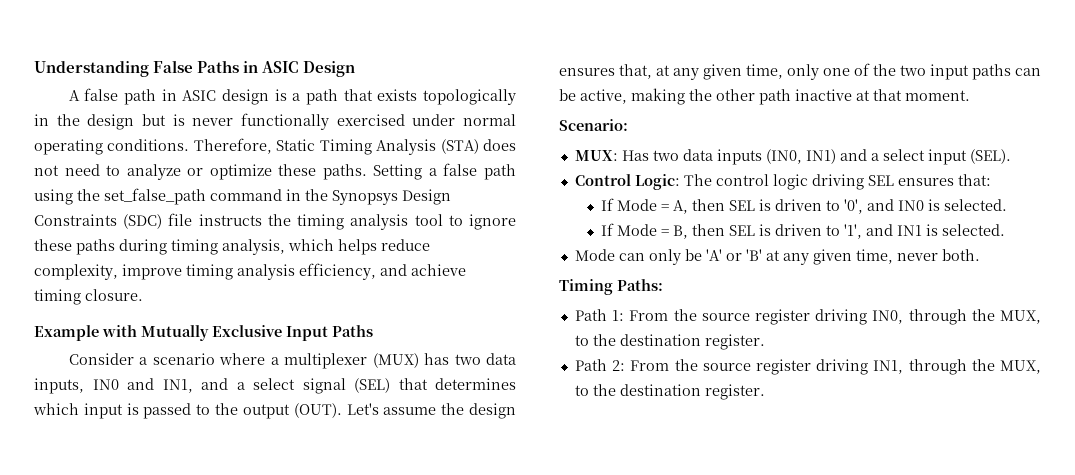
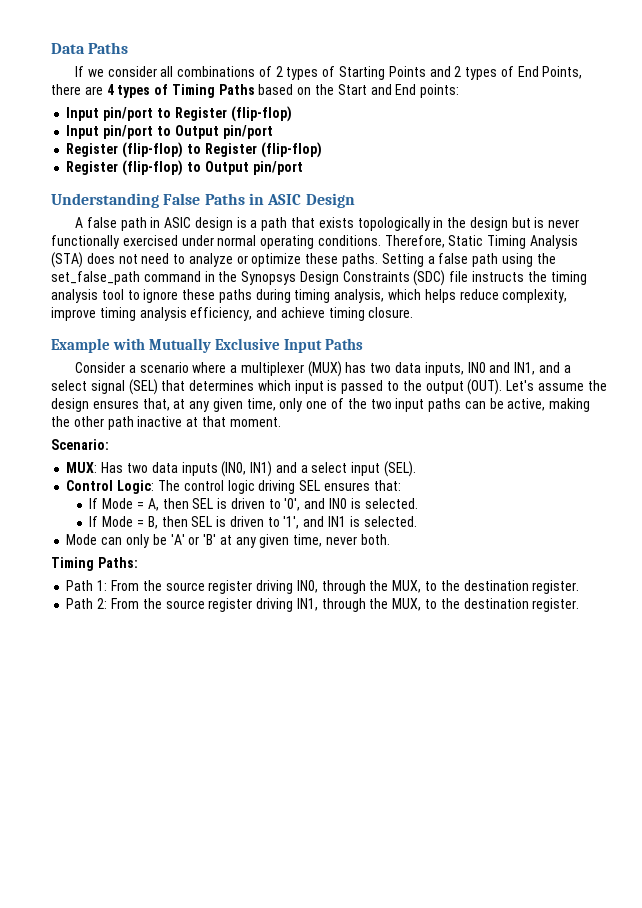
(34, 69) none -> [51,42,129,54] [74,66,583,80] [51,84,460,98] [66,106,292,122] [66,125,273,139] [66,142,322,158] [66,160,303,176] Data Paths // If we consider all combinations of 2 types of Starting Points and 2 types of End Points, there are 4 types of Timing Paths based on the Start and End points: // Input pin/port to Register (flip-flop) // Input pin/port to Output pin/port // Register (flip-flop) to Register (flip-flop) // Register (flip-flop) to Output pin/port //

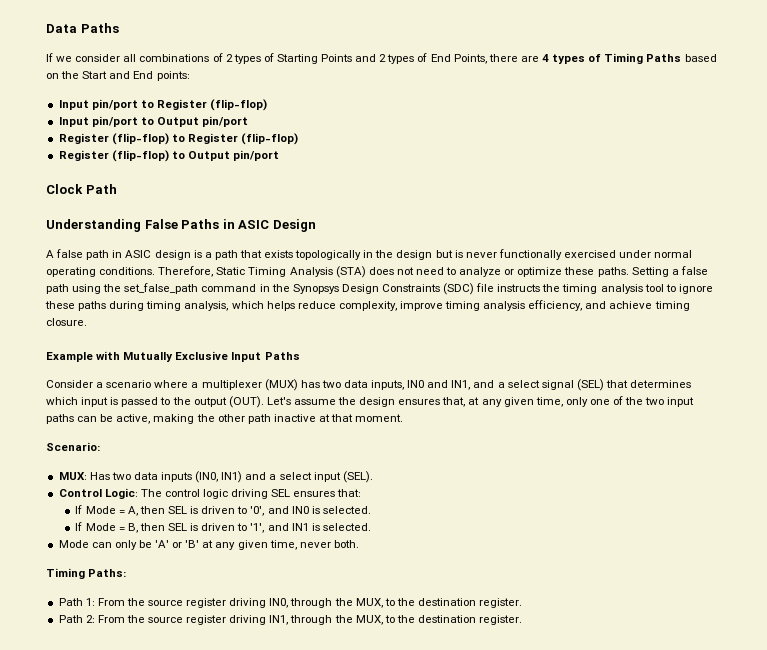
(303, 168) none -> [46,184,117,194] // Clock Path

